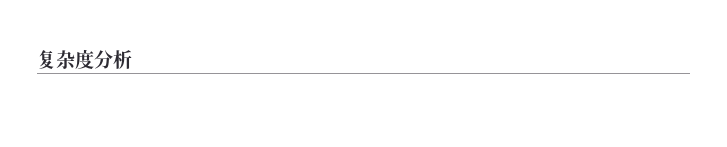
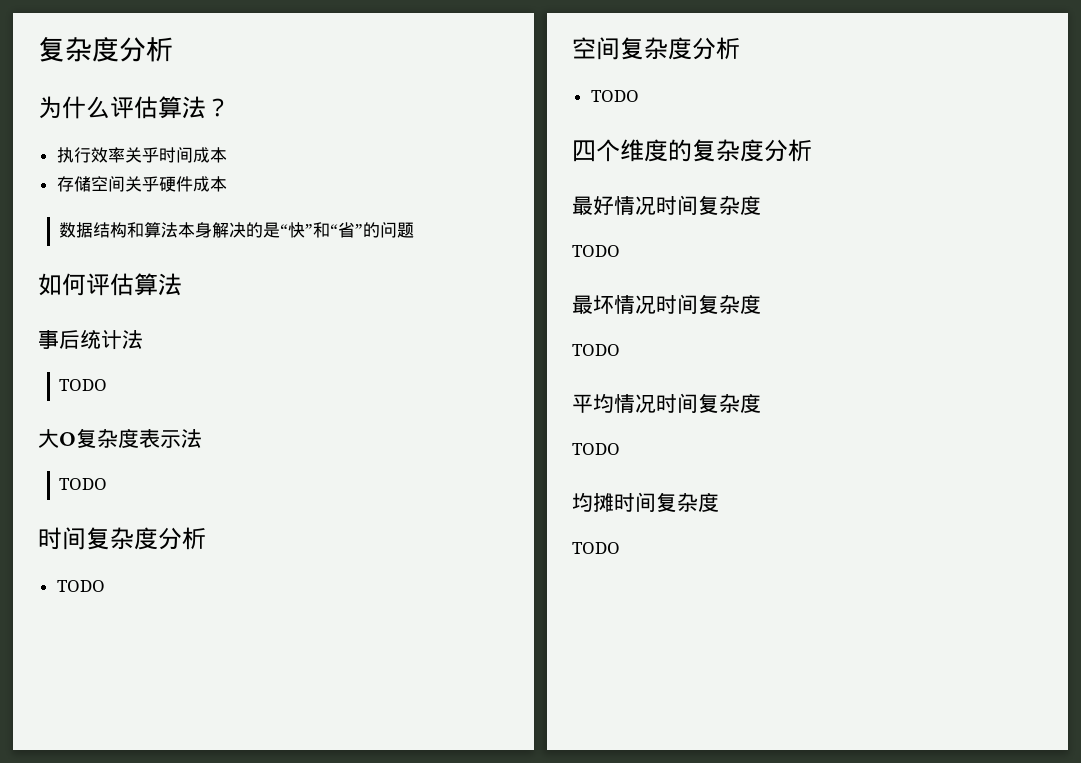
[37,49,132,69] 复杂度分析 -> [38,37,173,62] [38,96,230,119] [56,147,227,163] [56,176,227,192] [59,222,415,238] [38,273,182,296] [38,330,143,350] [59,379,108,391] [38,428,202,448] [59,478,108,490] [38,527,206,550] [56,580,105,592] [572,37,740,60] [590,90,639,102] [572,139,812,162] [572,195,761,215] [572,245,620,257] [572,294,761,314] [572,344,620,356] [572,393,761,413] [572,443,620,455] [572,492,719,512] [572,542,620,554] 复杂度分析 // 为什么评估算法？ // 执行效率关乎时间成本 // 存储空间关乎硬件成本 // 数据结构和算法本身解决的是“快”和“省”的问题 // 如何评估算法 // 事后统计法 // TODO // 大O复杂度表示法 // TODO // 时间复杂度分析 // TODO // 空间复杂度分析 // TODO // 四个维度的复杂度分析 // 最好情况时间复杂度 // TODO // 最坏情况时间复杂度 // TODO // 平均情况时间复杂度 // TODO // 均摊时间复杂度 // TODO

